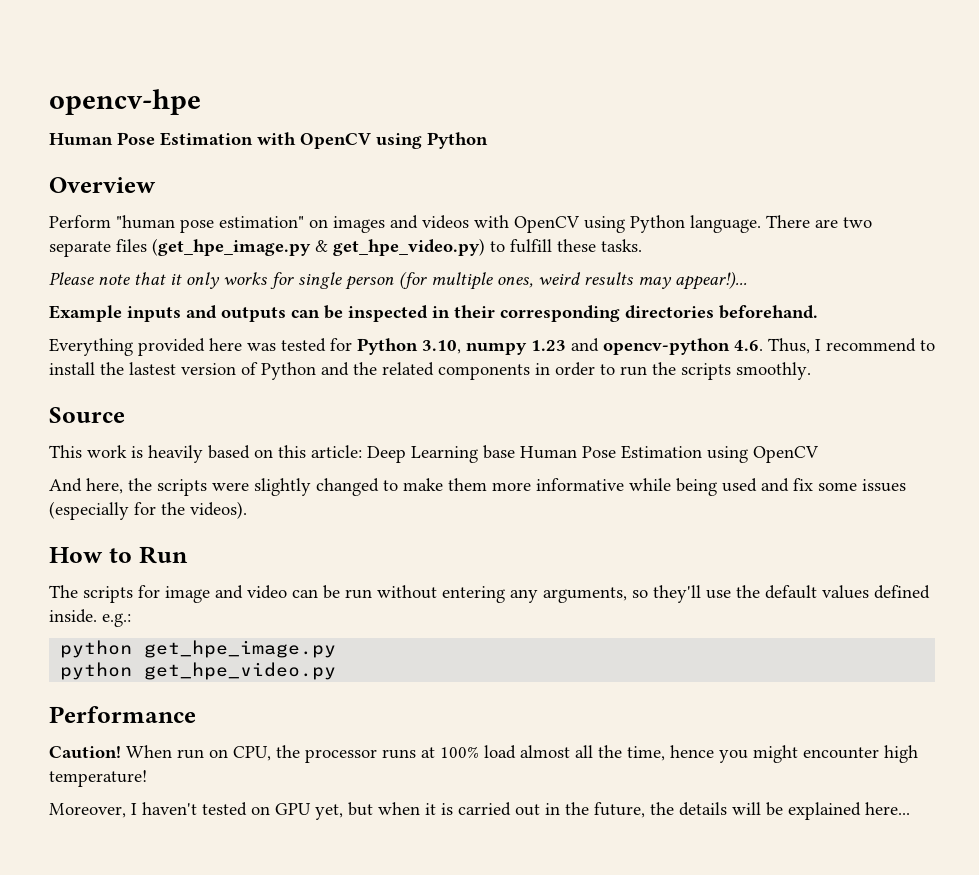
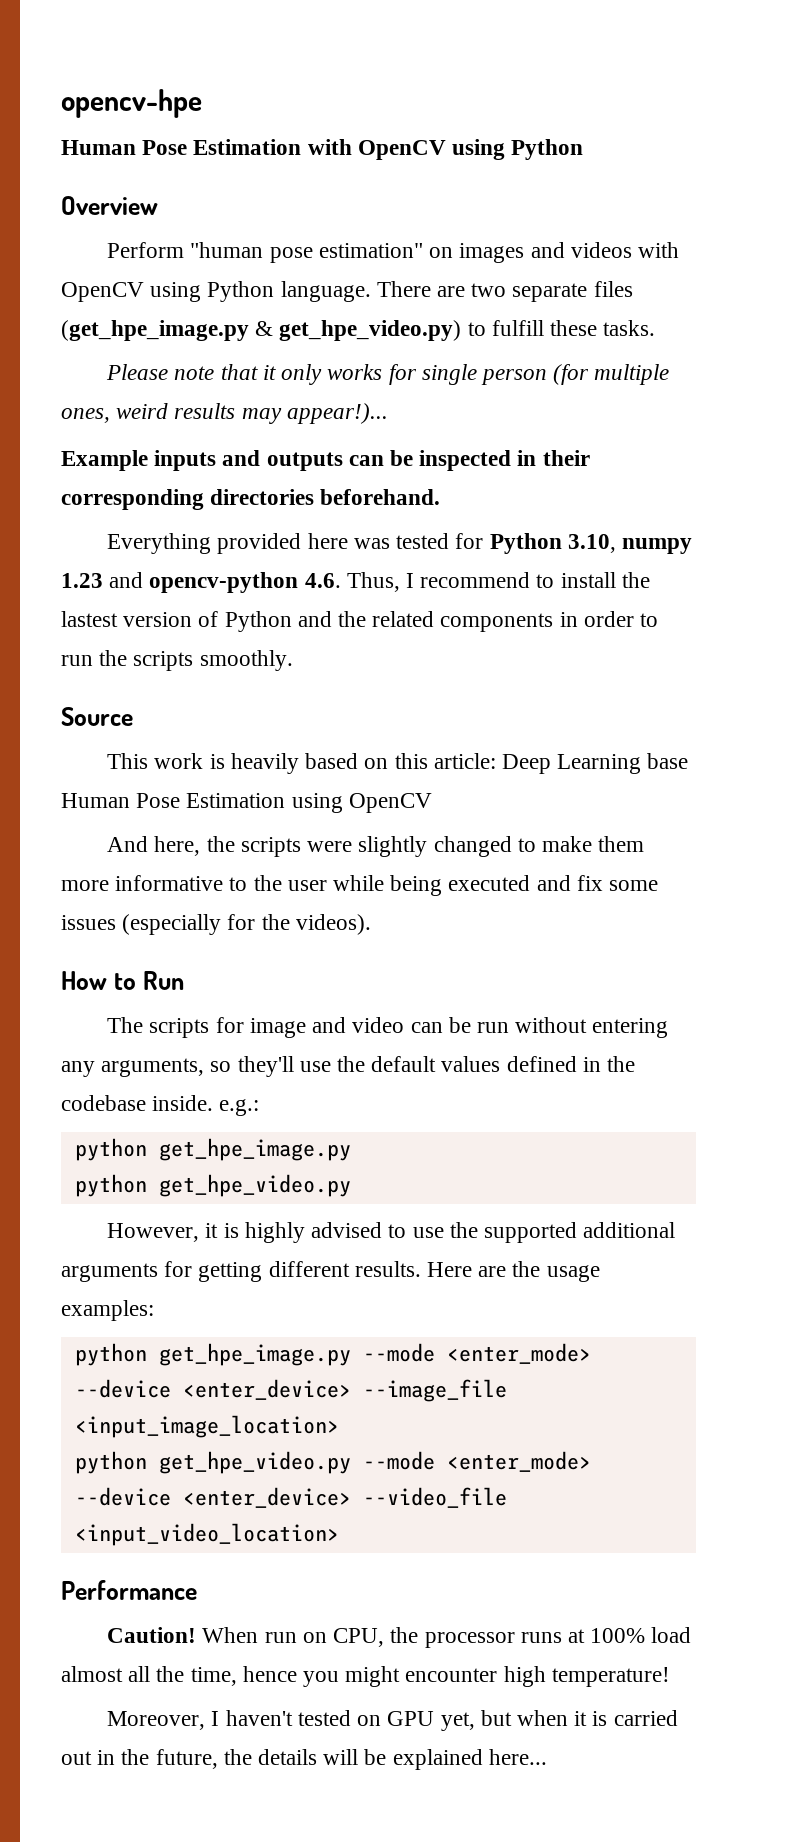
(624, 484) none -> [229,875,327,891] to the user
[722,478,757,492] used -> [448,875,531,891] executed
(930, 592) none -> [582,1056,636,1072] [61,1095,146,1111] in the codebase
(337, 671) none -> [107,1222,676,1243] [61,1261,600,1282] [61,1300,154,1321] [74,1343,591,1366] [74,1379,507,1402] [74,1415,339,1438] [74,1451,591,1474] [74,1487,507,1508] [74,1523,339,1546] // However, it is highly advised to use the supported additional arguments for getting different results. Here are the usage examples: // python get_hpe_image.py --mode <enter_mode> --device <enter_device> --image_file <input_image_location> // python get_hpe_video.py --mode <enter_mode> --device <enter_device> --video_file <input_video_location>

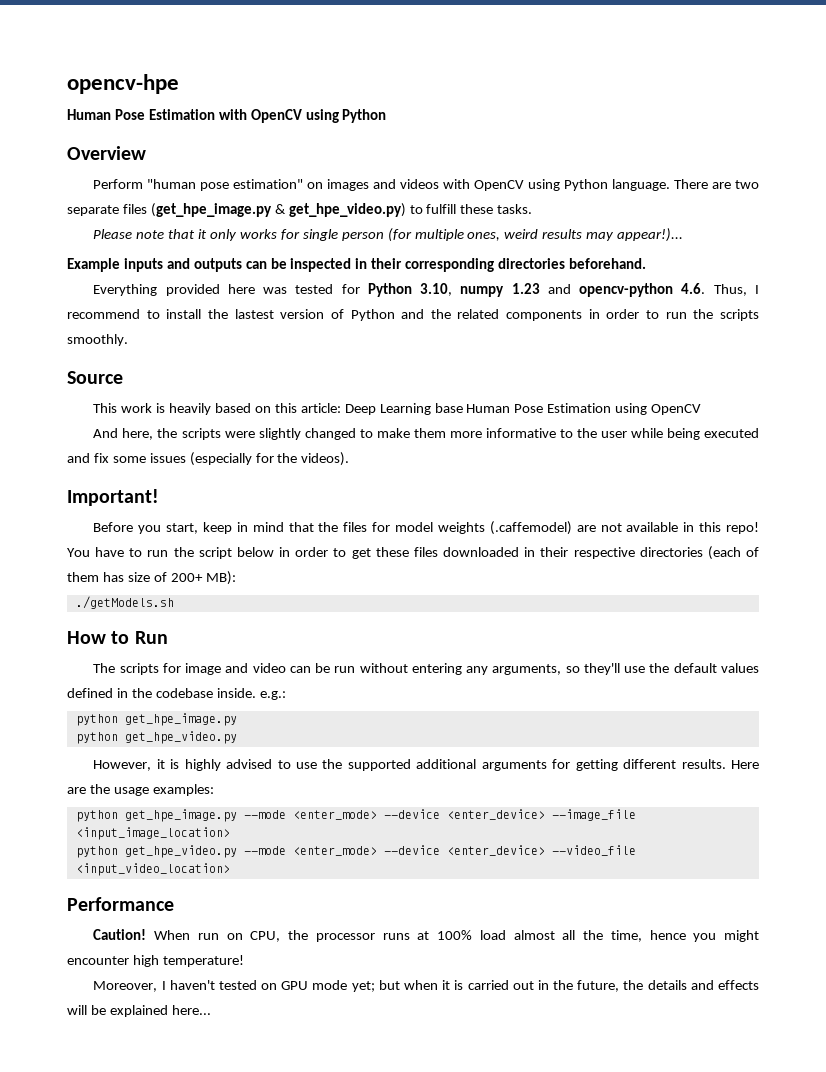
(371, 924) none -> [67,489,159,506] [93,521,759,535] [67,546,759,560] [67,571,236,585] [75,596,174,609] // Important! // Before you start, keep in mind that the files for model weights (.caffemodel) are not available in this repo! You have to run the script below in order to get these files downloaded in their respective directories (each of them has size of 200+ MB): // ./getModels.sh
[440,1712,475,1731] yet, -> [312,980,375,992] mode yet;
(318, 1757) none -> [690,980,760,990] and effects

